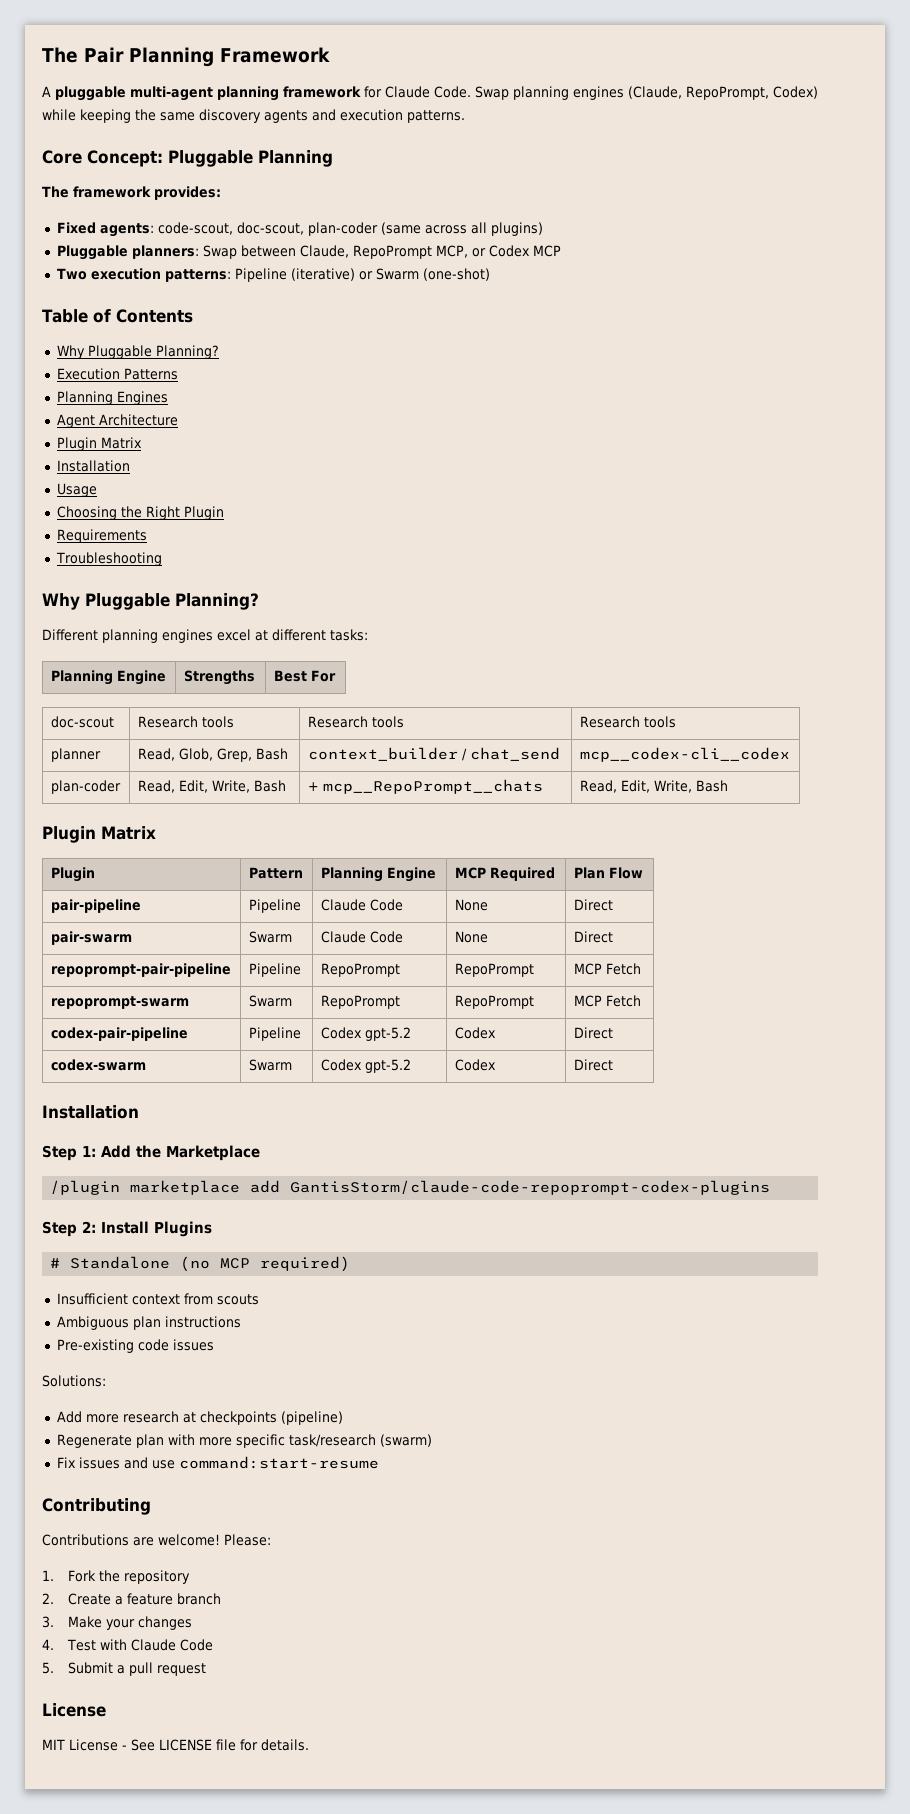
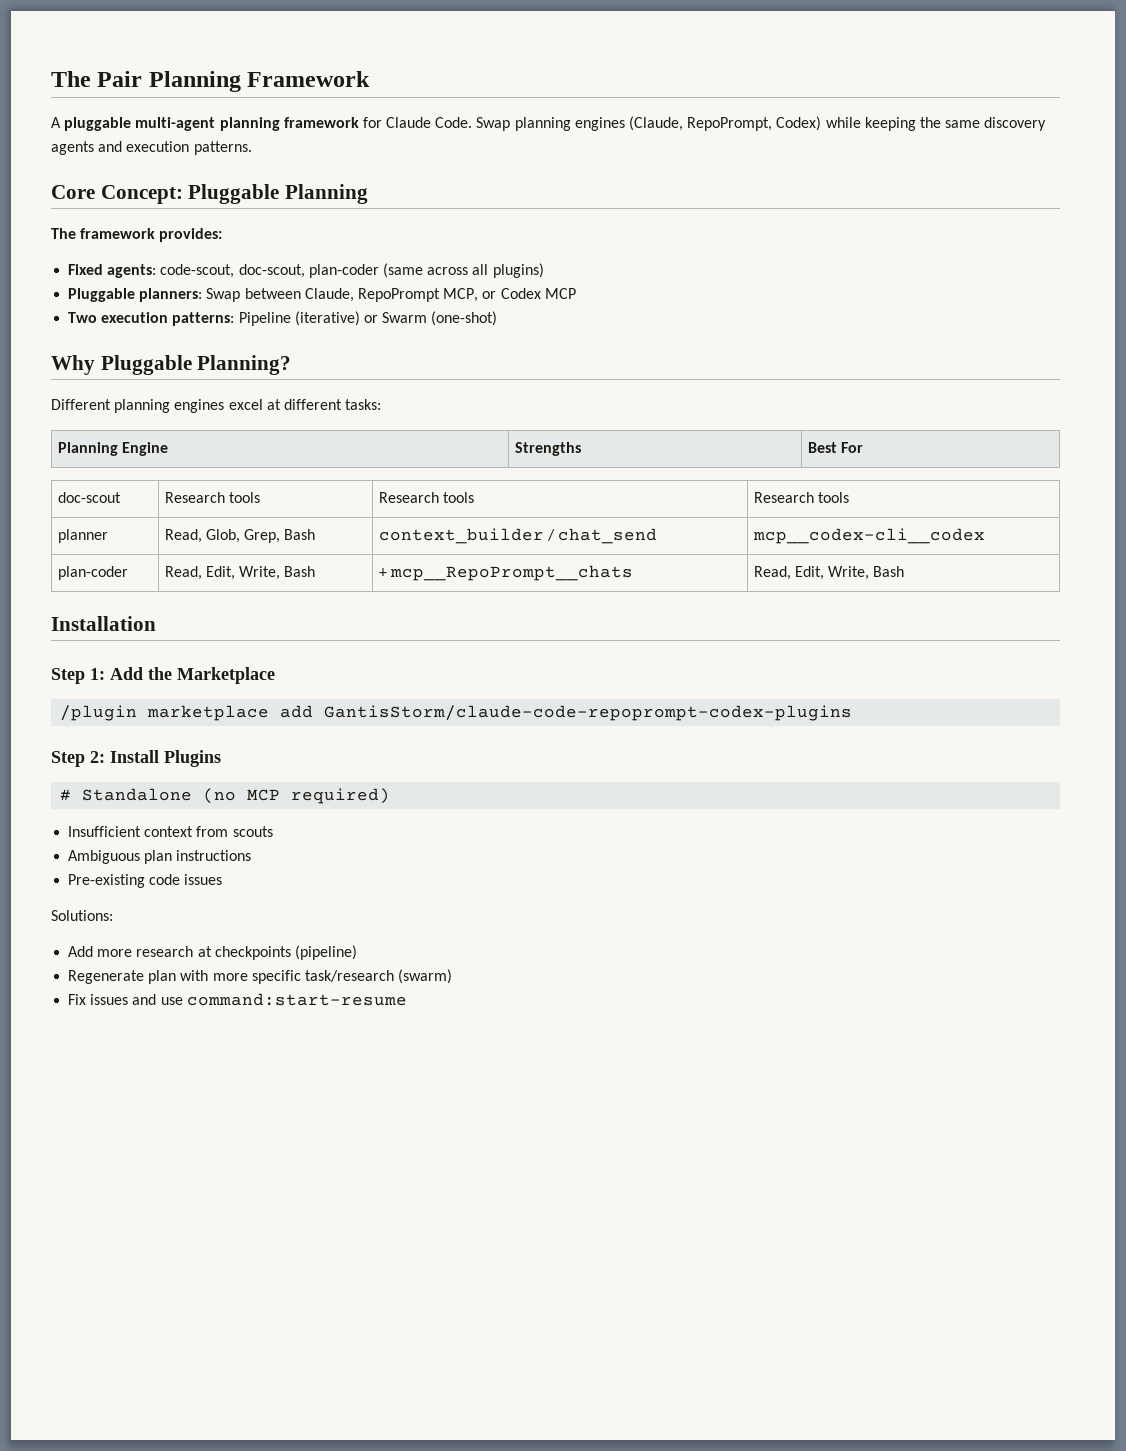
[42,309,193,323] [56,345,219,359] [56,368,178,380] [56,391,168,405] [56,414,178,428] [56,437,142,451] [56,460,130,472] [56,483,97,497] [56,506,224,520] [56,529,147,543] [55,552,162,566] // Table of Contents // Why Pluggable Planning? // Execution Patterns // Planning Engines // Agent Architecture // Plugin Matrix // Installation // Usage // Choosing the Right Plugin // Requirements // Troubleshooting -> (498, 318) none
[42,826,156,843] [50,867,95,882] [248,867,303,879] [320,867,436,882] [454,867,555,881] [573,867,643,879] [50,899,141,913] [248,899,301,913] [320,899,403,911] [454,899,488,911] [573,899,613,911] [50,931,132,945] [248,931,292,943] [320,931,403,943] [454,931,488,943] [573,931,613,943] [50,963,231,977] [248,963,301,977] [320,963,400,977] [454,963,534,977] [573,963,641,975] [50,996,189,1009] [248,995,292,1007] [320,995,400,1009] [454,995,534,1009] [573,995,641,1007] [50,1027,188,1041] [248,1027,301,1041] [320,1027,411,1041] [454,1027,496,1039] [573,1027,613,1039] [50,1059,146,1071] [248,1059,292,1071] [320,1059,411,1073] [454,1059,496,1071] [573,1059,613,1071] // Plugin Matrix // Plugin | Pattern | Planning Engine | MCP Required | Plan Flow // pair-pipeline | Pipeline | Claude Code | None | Direct // pair-swarm | Swarm | Claude Code | None | Direct // repoprompt-pair-pipeline | Pipeline | RepoPrompt | RepoPrompt | MCP Fetch // repoprompt-swarm | Swarm | RepoPrompt | RepoPrompt | MCP Fetch // codex-pair-pipeline | Pipeline | Codex gpt-5.2 | Codex | Direct // codex-swarm | Swarm | Codex gpt-5.2 | Codex | Direct -> (905, 571) none
[42,1498,151,1515] [42,1534,271,1546] [42,1570,191,1584] [42,1593,222,1605] [42,1616,193,1630] [42,1639,213,1651] [42,1662,207,1676] [42,1703,106,1717] [42,1739,309,1751] // Contributing // Contributions are welcome! Please: // 1. Fork the repository // 2. Create a feature branch // 3. Make your changes // 4. Test with Claude Code // 5. Submit a pull request // License // MIT License - See LICENSE file for details. -> (407, 999) none

